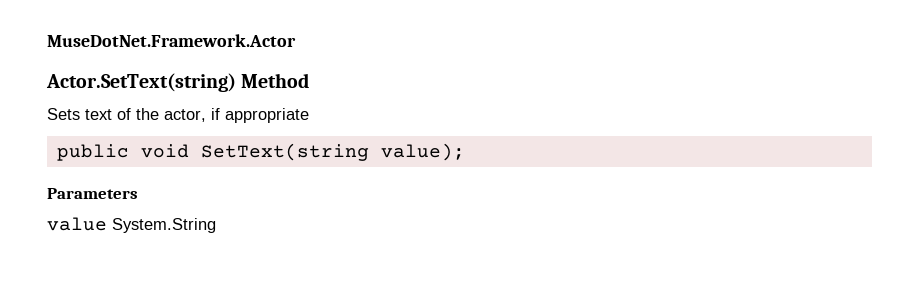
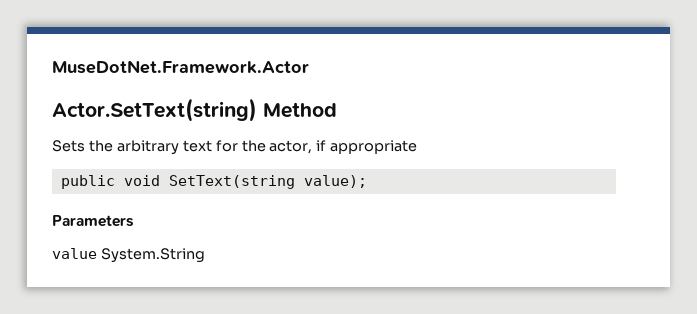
[85,108,131,120] text of -> [88,140,238,155] the arbitrary text for

